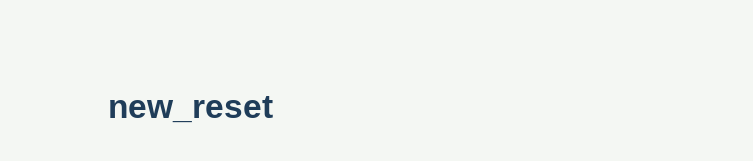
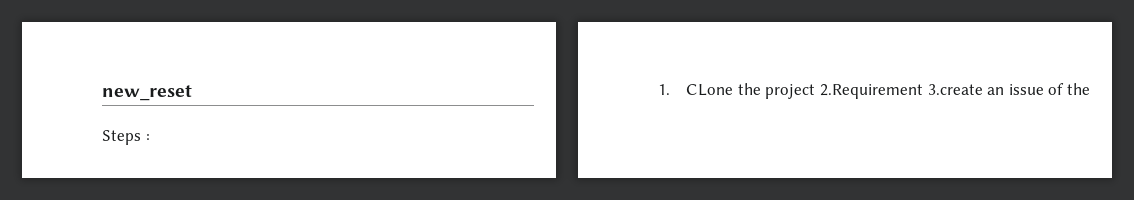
(273, 109) none -> [102,130,150,145] [658,83,1090,99] // Steps : // 1. CLone the project 2.Requirement 3.create an issue of the

